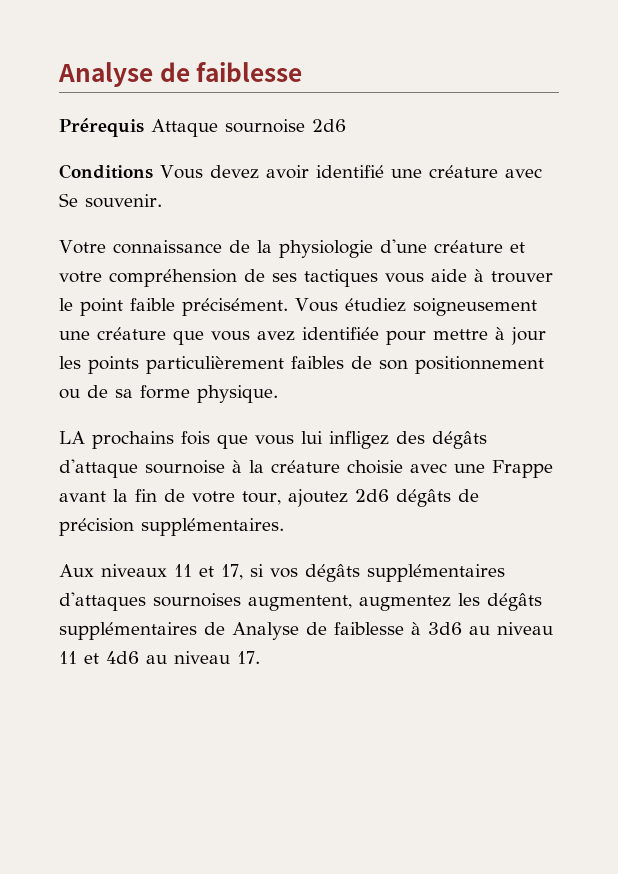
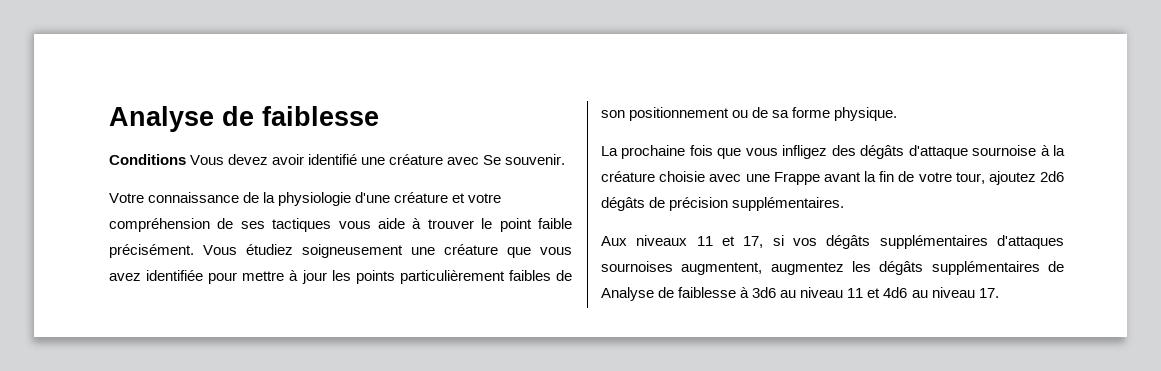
[58,62,303,87] [59,118,346,137] Analyse de faiblesse // Prérequis Attaque sournoise 2d6 -> [109,106,379,132] Analyse de faiblesse
[59,431,174,449] LA prochains -> [601,145,686,159] La prochaine
[301,431,323,444] lui -> (778, 152) none

